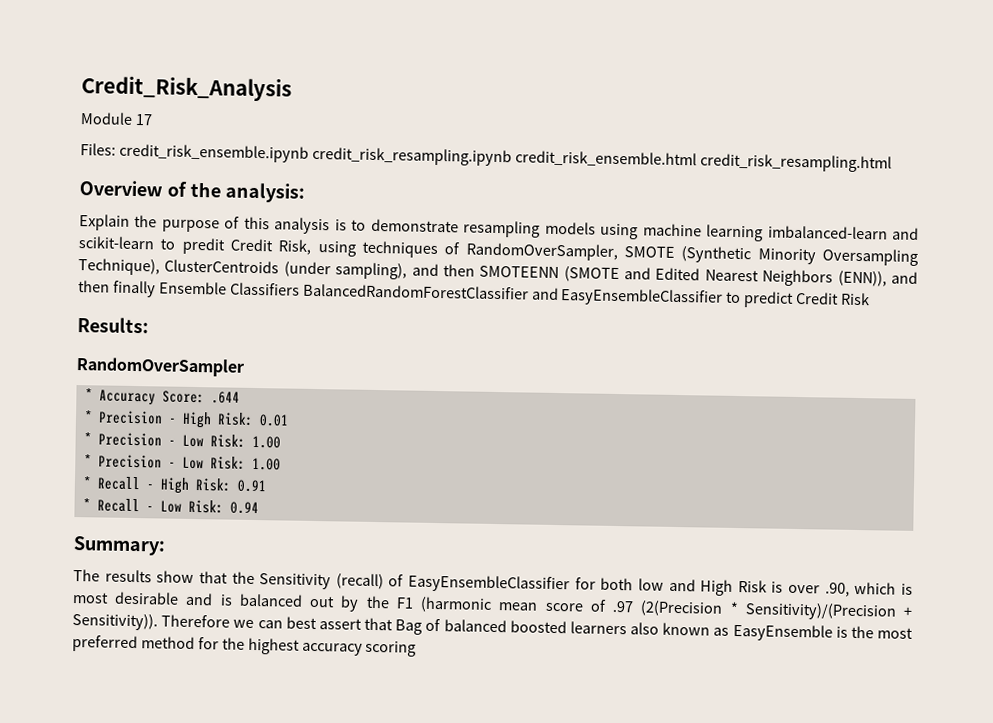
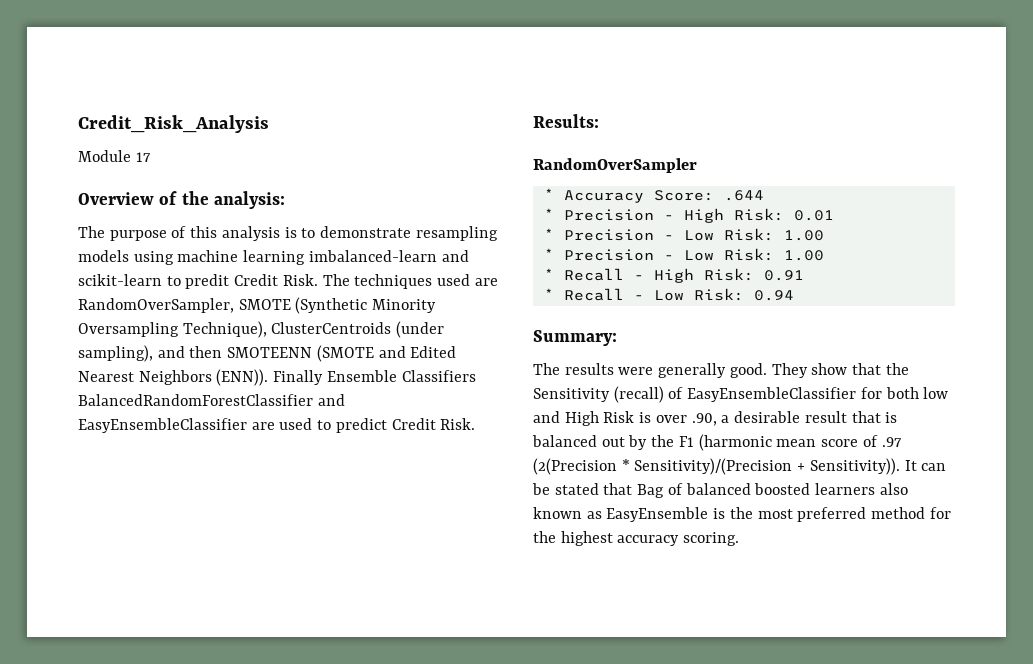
[80,143,892,173] // Files: credit_risk_ensemble.ipynb credit_risk_resampling.ipynb credit_risk_ensemble.html credit_risk_resampling.html -> (151, 157) none
[79,214,158,231] Explain the -> [78,226,105,238] The
[278,239,461,259] Risk, using techniques of -> [282,274,498,289] Risk. The techniques used are
[837,270,918,287] [78,280,156,298] (ENN)), and then finally -> [216,369,324,386] (ENN)). Finally
(724, 297) none -> [251,418,313,430] are used
[840,292,871,306] Risk -> [440,418,476,430] Risk.
(152, 576) none -> [618,363,808,378] were generally good. They
[854,581,914,595] [72,591,214,606] which is most desirable and -> [721,411,881,423] a desirable result that
[161,614,362,630] Therefore we can best assert -> [904,460,947,471] [532,483,599,495] It can be stated
[365,640,417,657] scoring -> [683,532,740,546] scoring.

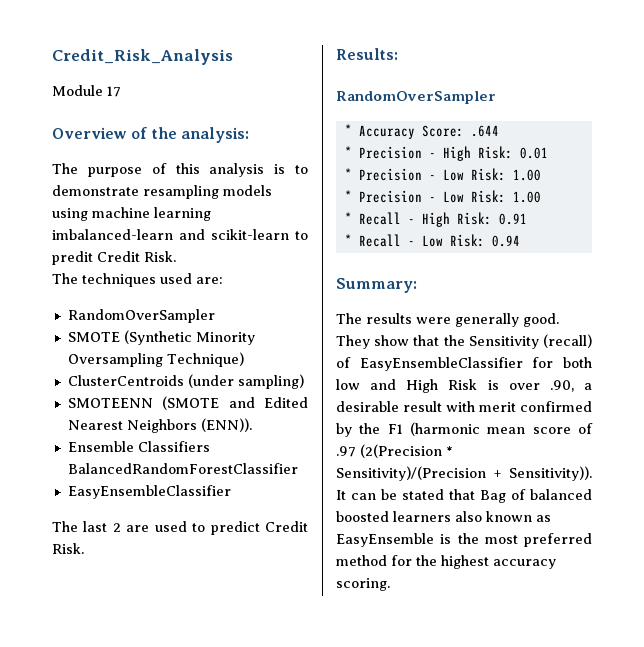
(318, 280) none -> (176, 256) //
[474,278,498,286] [78,298,234,313] are RandomOverSampler, -> [196,277,223,284] [67,309,215,323] are: // RandomOverSampler //
[182,321,267,338] Technique), -> [166,352,244,367] Technique) //
[78,345,223,362] sampling), and then -> [237,374,304,389] sampling) //
[273,370,324,385] Finally -> (252, 425) //
[317,394,345,406] [78,418,247,433] and EasyEnsembleClassifier -> [67,485,231,499] [52,521,121,532] // EasyEnsembleClassifier // The last 2
[851,411,898,423] [532,435,625,447] that is balanced out -> [446,401,592,412] with merit confirmed

